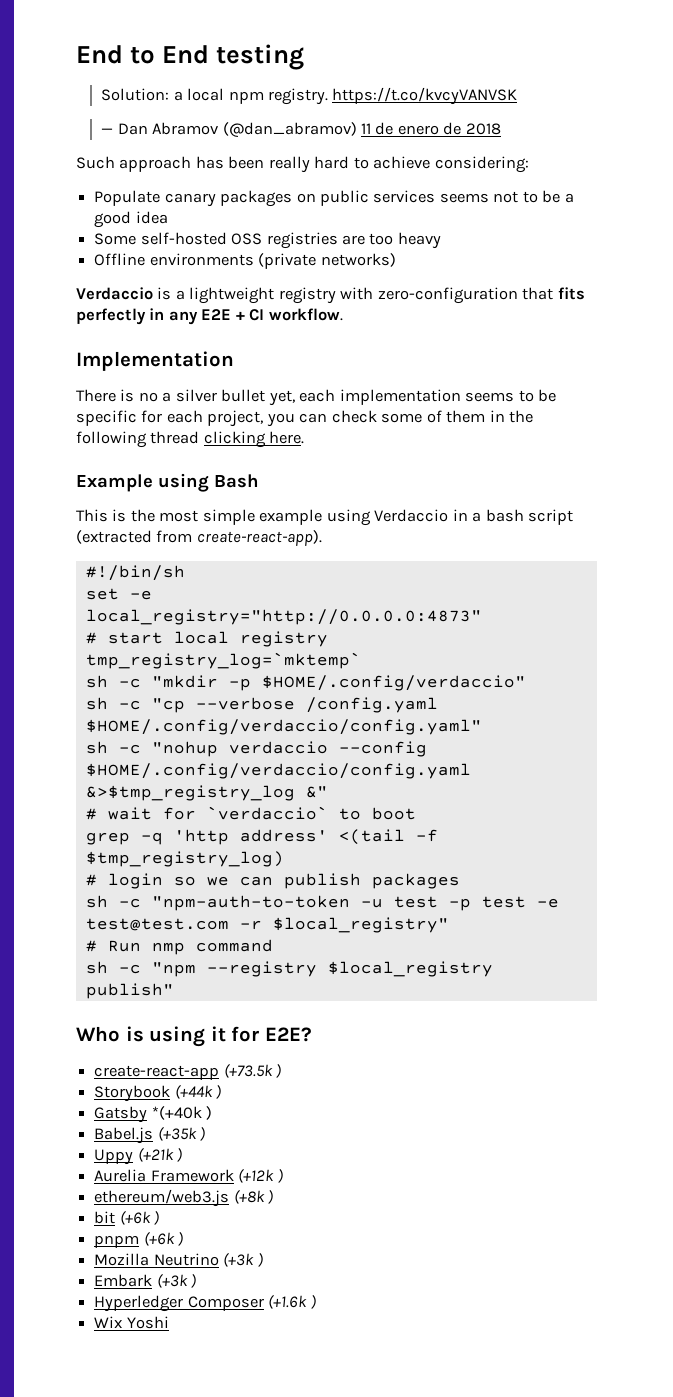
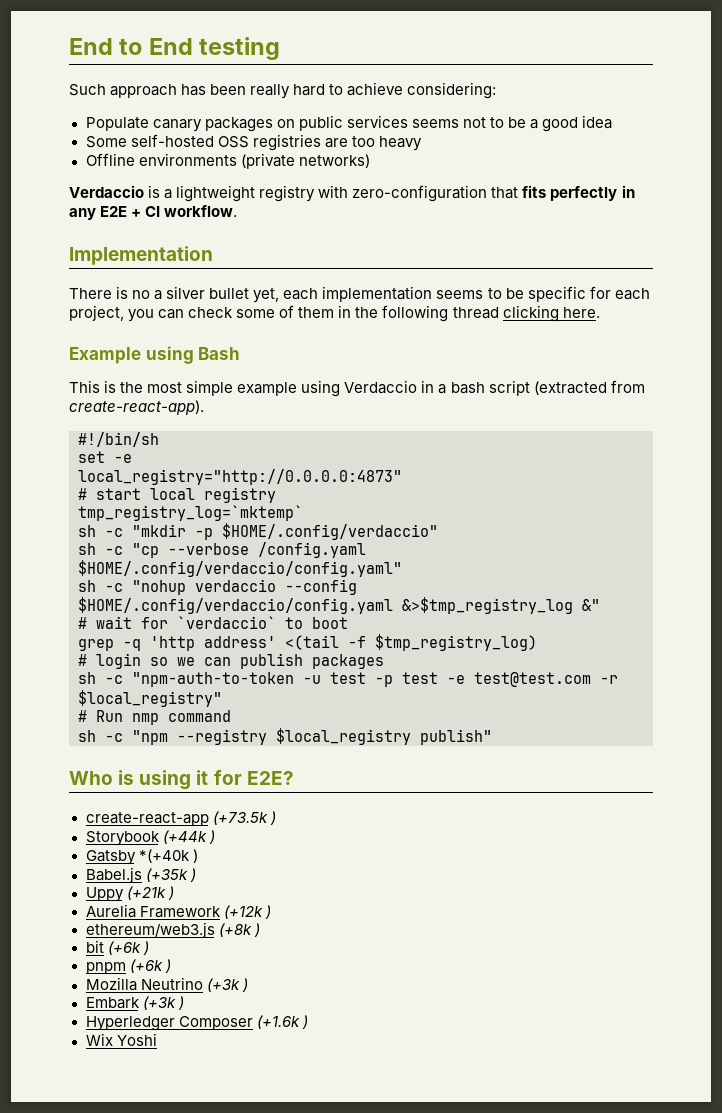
[101,87,518,105] [101,122,501,137] // Solution: a local npm registry. https://t.co/kvcyVANVSK // — Dan Abramov (@dan_abramov) 11 de enero de 2018 -> (281, 48) none

